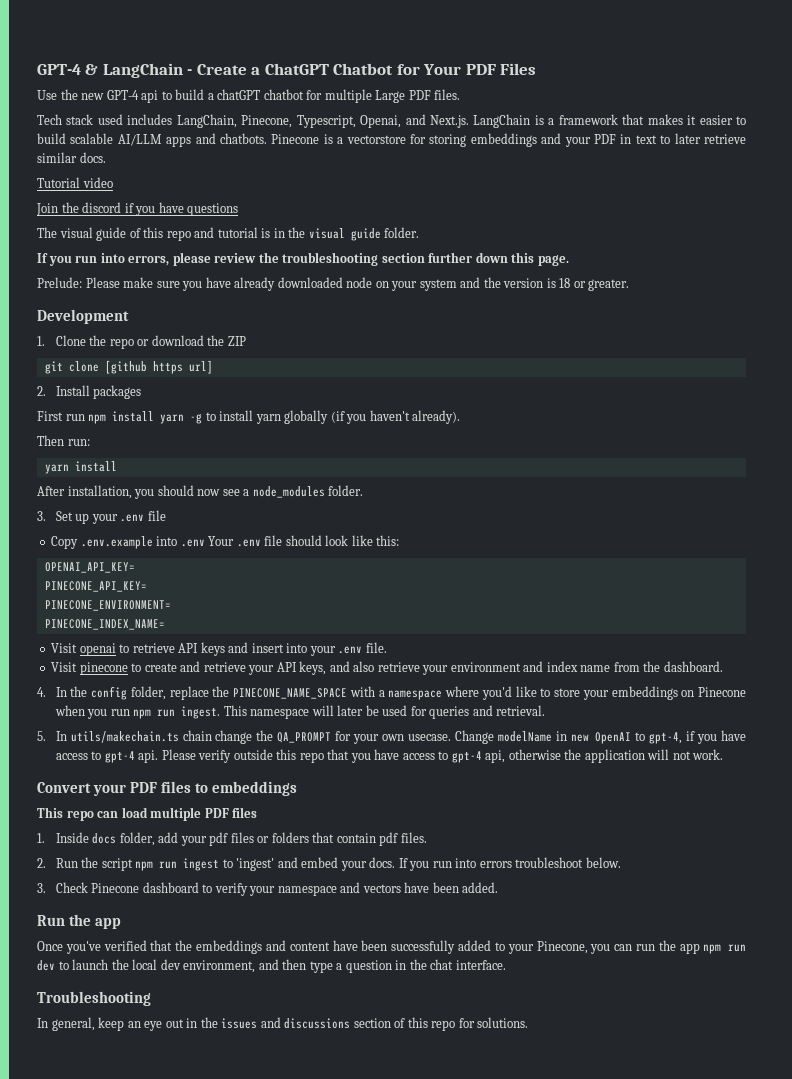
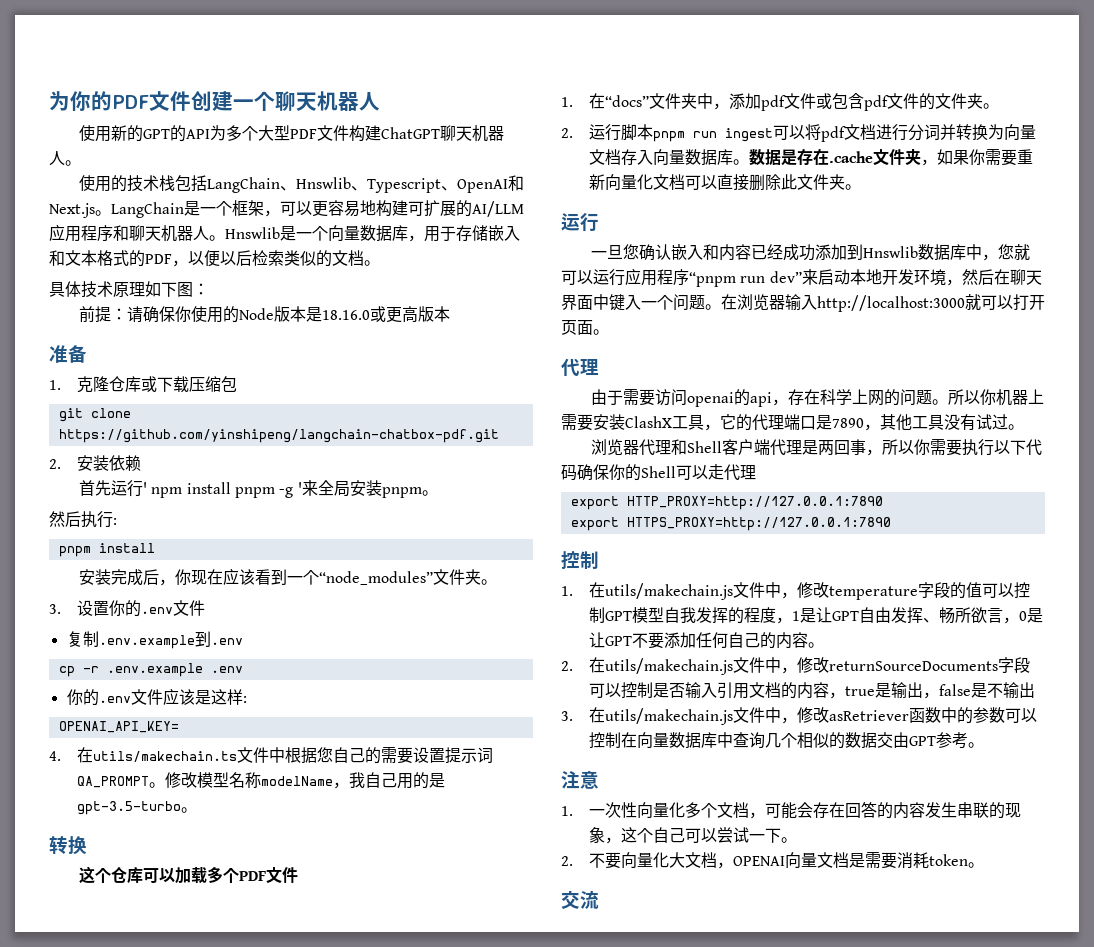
[37,63,537,78] [37,89,461,103] [37,114,747,128] [37,133,746,147] [37,152,106,163] [37,177,113,188] [36,202,239,216] [37,227,420,241] [37,252,569,266] [37,277,630,291] [37,309,129,324] [37,335,246,349] [44,360,213,374] [37,385,142,399] [37,410,461,424] [37,435,90,446] [44,461,117,474] [37,485,364,499] [37,510,166,524] [51,535,400,549] [44,562,135,573] [44,581,147,592] [44,600,171,611] [44,619,165,630] [51,642,387,656] [51,661,723,675] [37,686,746,700] [54,705,546,719] [37,730,747,744] [55,749,724,763] [37,781,298,796] [37,807,258,821] [37,832,427,846] [37,857,621,871] [37,882,499,896] [37,914,122,929] [37,940,747,954] [37,959,506,973] [37,991,151,1006] [37,1017,529,1031] GPT-4 & LangChain - Create a ChatGPT Chatbot for Your PDF Files // Use the new GPT-4 api to build a chatGPT chatbot for multiple Large PDF files. // Tech stack used includes LangChain, Pinecone, Typescript, Openai, and Next.js. LangChain is a framework that makes it easier to build scalable AI/LLM apps and chatbots. Pinecone is a vectorstore for storing embeddings and your PDF in text to later retrieve similar docs. // Tutorial video // Join the discord if you have questions // The visual guide of this repo and tutorial is in the visual guide folder. // If you run into errors, please review the troubleshooting section further down this page. // Prelude: Please make sure you have already downloaded node on your system and the version is 18 or greater. // Development // 1. Clone the repo or download the ZIP // git clone [github https url] // 2. Install packages // First run npm install yarn -g to install yarn globally (if you haven't already). // Then run: // yarn install // After installation, you should now see a node_modules folder. // 3. Set up your .env file // Copy .env.example into .env Your .env file should look like this: // OPENAI_API_KEY= // PINECONE_API_KEY= // PINECONE_ENVIRONMENT= // PINECONE_INDEX_NAME= // Visit openai to retrieve API keys and insert into your .env file. // Visit pinecone to create and retrieve your API keys, and also retrieve your environment and index name from the dashboard. // 4. In the config folder, replace the PINECONE_NAME_SPACE with a namespace where you'd like to store your embeddings on Pinecone when you run npm run ingest. This namespace will later be used for queries and retrieval. // 5. In utils/makechain.ts chain change the QA_PROMPT for your own usecase. Change modelName in new OpenAI to gpt-4, if you have access to gpt-4 api. Please verify outside this repo that you have access to gpt-4 api, otherwise the application will not work. // Convert your PDF files to embeddings // This repo can load multiple PDF files // 1. Inside docs folder, add your pdf files or folders that contain pdf files. // 2. Run the script npm run ingest to 'ingest' and embed your docs. If you run into errors troubleshoot below. // 3. Check Pinecone dashboard to verify your namespace and vectors have been added. // Run the app // Once you've verified that the embeddings and content have been successfully added to your Pinecone, you can run the app npm run dev to launch the local dev environment, and then type a question in the chat interface. // Troubleshooting // In general, keep an eye out in the issues and discussions section of this repo for solutions. -> [49,91,380,111] [78,125,504,142] [49,151,81,166] [78,175,524,193] [49,200,524,218] [49,224,520,242] [49,250,380,267] [49,281,209,298] [78,306,450,323] [49,345,87,363] [49,376,238,393] [58,408,131,422] [58,429,499,443] [49,455,142,471] [78,480,438,498] [49,511,117,528] [58,543,155,557] [78,568,497,586] [49,600,206,617] [66,631,243,649] [58,663,243,677] [66,688,247,706] [58,721,179,733] [49,747,494,764] [77,772,446,789] [77,801,198,815] [49,836,87,855] [78,866,298,884] [561,93,1000,111] [561,124,1037,142] [589,148,1034,166] [589,174,862,191] [561,213,599,232] [590,244,1030,261] [561,268,1042,287] [561,294,1045,312] [561,320,609,335] [561,358,599,377] [590,389,1044,407] [561,414,1024,431] [590,439,1042,456] [561,464,756,481] [570,496,883,510] [570,517,891,531] [561,551,599,569] [561,582,1031,600] [589,607,1044,624] [589,632,825,649] [561,657,1031,675] [589,682,1036,699] [561,707,1038,725] [589,732,985,749] [561,771,599,789] [561,802,1022,819] [589,827,798,844] [561,852,985,869] [561,891,599,909] 为你的PDF文件创建一个聊天机器人 // 使用新的GPT的API为多个大型PDF文件构建ChatGPT聊天机器人。 // 使用的技术栈包括LangChain、Hnswlib、Typescript、OpenAI和Next.js。LangChain是一个框架，可以更容易地构建可扩展的AI/LLM应用程序和聊天机器人。Hnswlib是一个向量数据库，用于存储嵌入和文本格式的PDF，以便以后检索类似的文档。 // 具体技术原理如下图： // 前提：请确保你使用的Node版本是18.16.0或更高版本 // 准备 // 1.克隆仓库或下载压缩包 // git clone https://github.com/yinshipeng/langchain-chatbox-pdf.git // 2.安装依赖 // 首先运行' npm install pnpm -g '来全局安装pnpm。 // 然后执行: // pnpm install // 安装完成后，你现在应该看到一个“node_modules”文件夹。 // 3.设置你的.env文件 // 复制.env.example到.env // cp -r .env.example .env // 你的.env文件应该是这样: // OPENAI_API_KEY= // 4.在utils/makechain.ts文件中根据您自己的需要设置提示词QA_PROMPT。修改模型名称modelName，我自己用的是gpt-3.5-turbo。 // 转换 // 这个仓库可以加载多个PDF文件 // 1.在“docs”文件夹中，添加pdf文件或包含pdf文件的文件夹。 // 2.运行脚本pnpm run ingest可以将pdf文档进行分词并转换为向量文档存入向量数据库。数据是存在.cache文件夹，如果你需要重新向量化文档可以直接删除此文件夹。 // 运行 // 一旦您确认嵌入和内容已经成功添加到Hnswlib数据库中，您就可以运行应用程序“pnpm run dev”来启动本地开发环境，然后在聊天界面中键入一个问题。在浏览器输入http://localhost:3000就可以打开页面。 // 代理 // 由于需要访问openai的api，存在科学上网的问题。所以你机器上需要安装ClashX工具，它的代理端口是7890，其他工具没有试过。 // 浏览器代理和Shell客户端代理是两回事，所以你需要执行以下代码确保你的Shell可以走代理 // export HTTP_PROXY=http://127.0.0.1:7890 // export HTTPS_PROXY=http://127.0.0.1:7890 // 控制 // 1.在utils/makechain.js文件中，修改temperature字段的值可以控制GPT模型自我发挥的程度，1是让GPT自由发挥、畅所欲言，0是让GPT不要添加任何自己的内容。 // 2.在utils/makechain.js文件中，修改returnSourceDocuments字段可以控制是否输入引用文档的内容，true是输出，false是不输出 // 3.在utils/makechain.js文件中，修改asRetriever函数中的参数可以控制在向量数据库中查询几个相似的数据交由GPT参考。 // 注意 // 1.一次性向量化多个文档，可能会存在回答的内容发生串联的现象，这个自己可以尝试一下。 // 2.不要向量化大文档，OPENAI向量文档是需要消耗token。 // 交流

